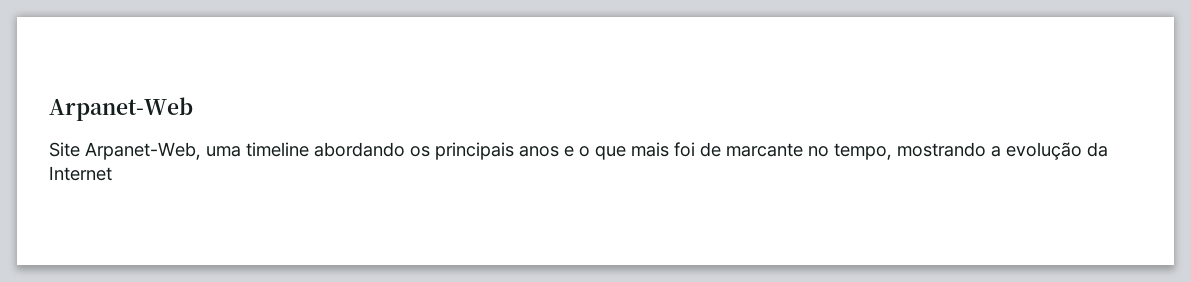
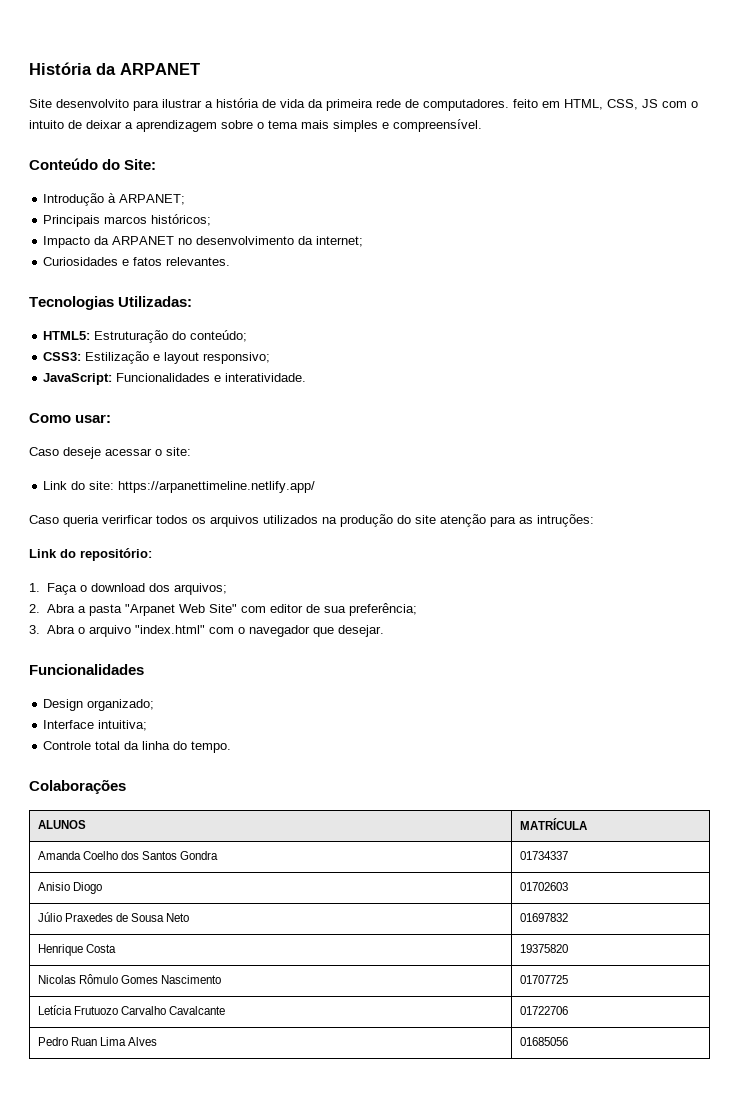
[49,97,193,121] [49,142,1108,160] [49,166,112,181] Arpanet-Web // Site Arpanet-Web, uma timeline abordando os principais anos e o que mais foi de marcante no tempo, mostrando a evolução da Internet -> [29,62,200,75] [29,98,698,111] [29,119,482,132] [29,158,157,170] [43,193,186,206] [43,214,212,227] [43,236,364,248] [43,257,231,266] [29,296,193,310] [43,330,248,343] [43,351,271,364] [43,373,307,385] [29,413,112,423] [29,447,191,459] [43,481,316,493] [29,514,594,527] [29,548,152,561] [29,583,227,595] [29,603,417,616] [29,625,384,637] [29,664,144,675] [43,699,155,711] [43,720,148,731] [43,741,232,753] [29,779,126,794] [37,820,86,829] [519,818,587,830] [37,851,219,860] [519,851,568,860] [37,882,102,894] [519,882,568,891] [37,912,190,922] [519,913,568,922] [37,944,116,956] [519,944,568,953] [37,974,221,984] [519,975,568,984] [37,1005,225,1015] [519,1006,568,1015] [37,1037,157,1046] [519,1037,568,1046] História da ARPANET // Site desenvolvito para ilustrar a história de vida da primeira rede de computadores. feito em HTML, CSS, JS com o intuito de deixar a aprendizagem sobre o tema mais simples e compreensível. // Conteúdo do Site: // Introdução à ARPANET; // Principais marcos históricos; // Impacto da ARPANET no desenvolvimento da internet; // Curiosidades e fatos relevantes. // Tecnologias Utilizadas: // HTML5: Estruturação do conteúdo; // CSS3: Estilização e layout responsivo; // JavaScript: Funcionalidades e interatividade. // Como usar: // Caso deseje acessar o site: // Link do site: https://arpanettimeline.netlify.app/ // Caso queria verirficar todos os arquivos utilizados na produção do site atenção para as intruções: // Link do repositório: // 1. Faça o download dos arquivos; // 2. Abra a pasta "Arpanet Web Site" com editor de sua preferência; // 3. Abra o arquivo "index.html" com o navegador que desejar. // Funcionalidades // Design organizado; // Interface intuitiva; // Controle total da linha do tempo. // Colaborações // ALUNOS | MATRÍCULA // Amanda Coelho dos Santos Gondra | 01734337 // Anisio Diogo | 01702603 // Júlio Praxedes de Sousa Neto | 01697832 // Henrique Costa | 19375820 // Nicolas Rômulo Gomes Nascimento | 01707725 // Letícia Frutuozo Carvalho Cavalcante | 01722706 // Pedro Ruan Lima Alves | 01685056

